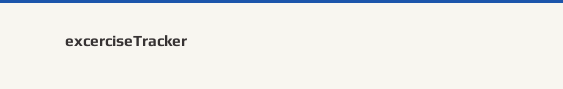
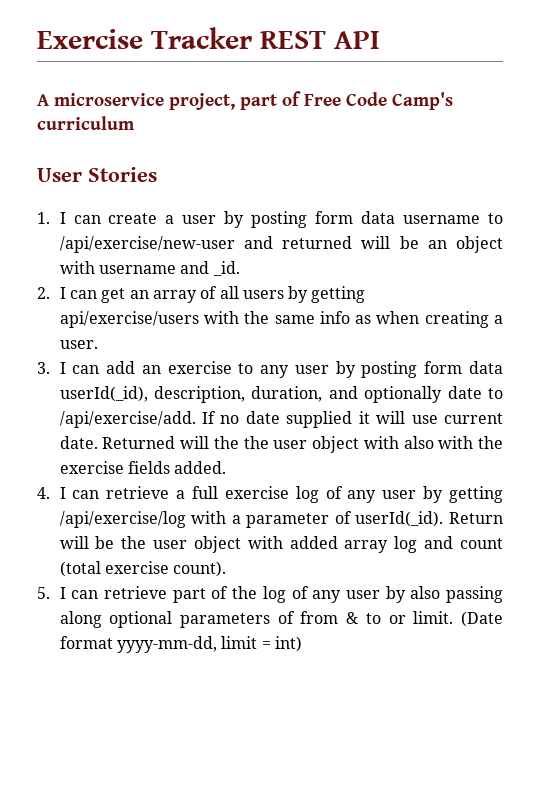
[65,35,187,47] excerciseTracker -> [37,27,380,49] [37,91,453,110] [37,116,135,130] [37,167,157,182] [37,211,503,228] [59,236,503,253] [59,261,240,276] [37,286,366,303] [59,311,504,328] [59,340,98,349] [37,361,503,378] [59,386,504,403] [59,411,504,428] [59,436,503,453] [59,461,227,474] [37,486,504,503] [59,511,504,528] [59,536,503,553] [59,561,227,577] [37,586,503,603] [59,611,504,628] [59,636,302,653] Exercise Tracker REST API // A microservice project, part of Free Code Camp's curriculum // User Stories // 1. I can create a user by posting form data username to /api/exercise/new-user and returned will be an object with username and _id. // 2. I can get an array of all users by getting api/exercise/users with the same info as when creating a user. // 3. I can add an exercise to any user by posting form data userId(_id), description, duration, and optionally date to /api/exercise/add. If no date supplied it will use current date. Returned will the the user object with also with the exercise fields added. // 4. I can retrieve a full exercise log of any user by getting /api/exercise/log with a parameter of userId(_id). Return will be the user object with added array log and count (total exercise count). // 5. I can retrieve part of the log of any user by also passing along optional parameters of from & to or limit. (Date format yyyy-mm-dd, limit = int)

